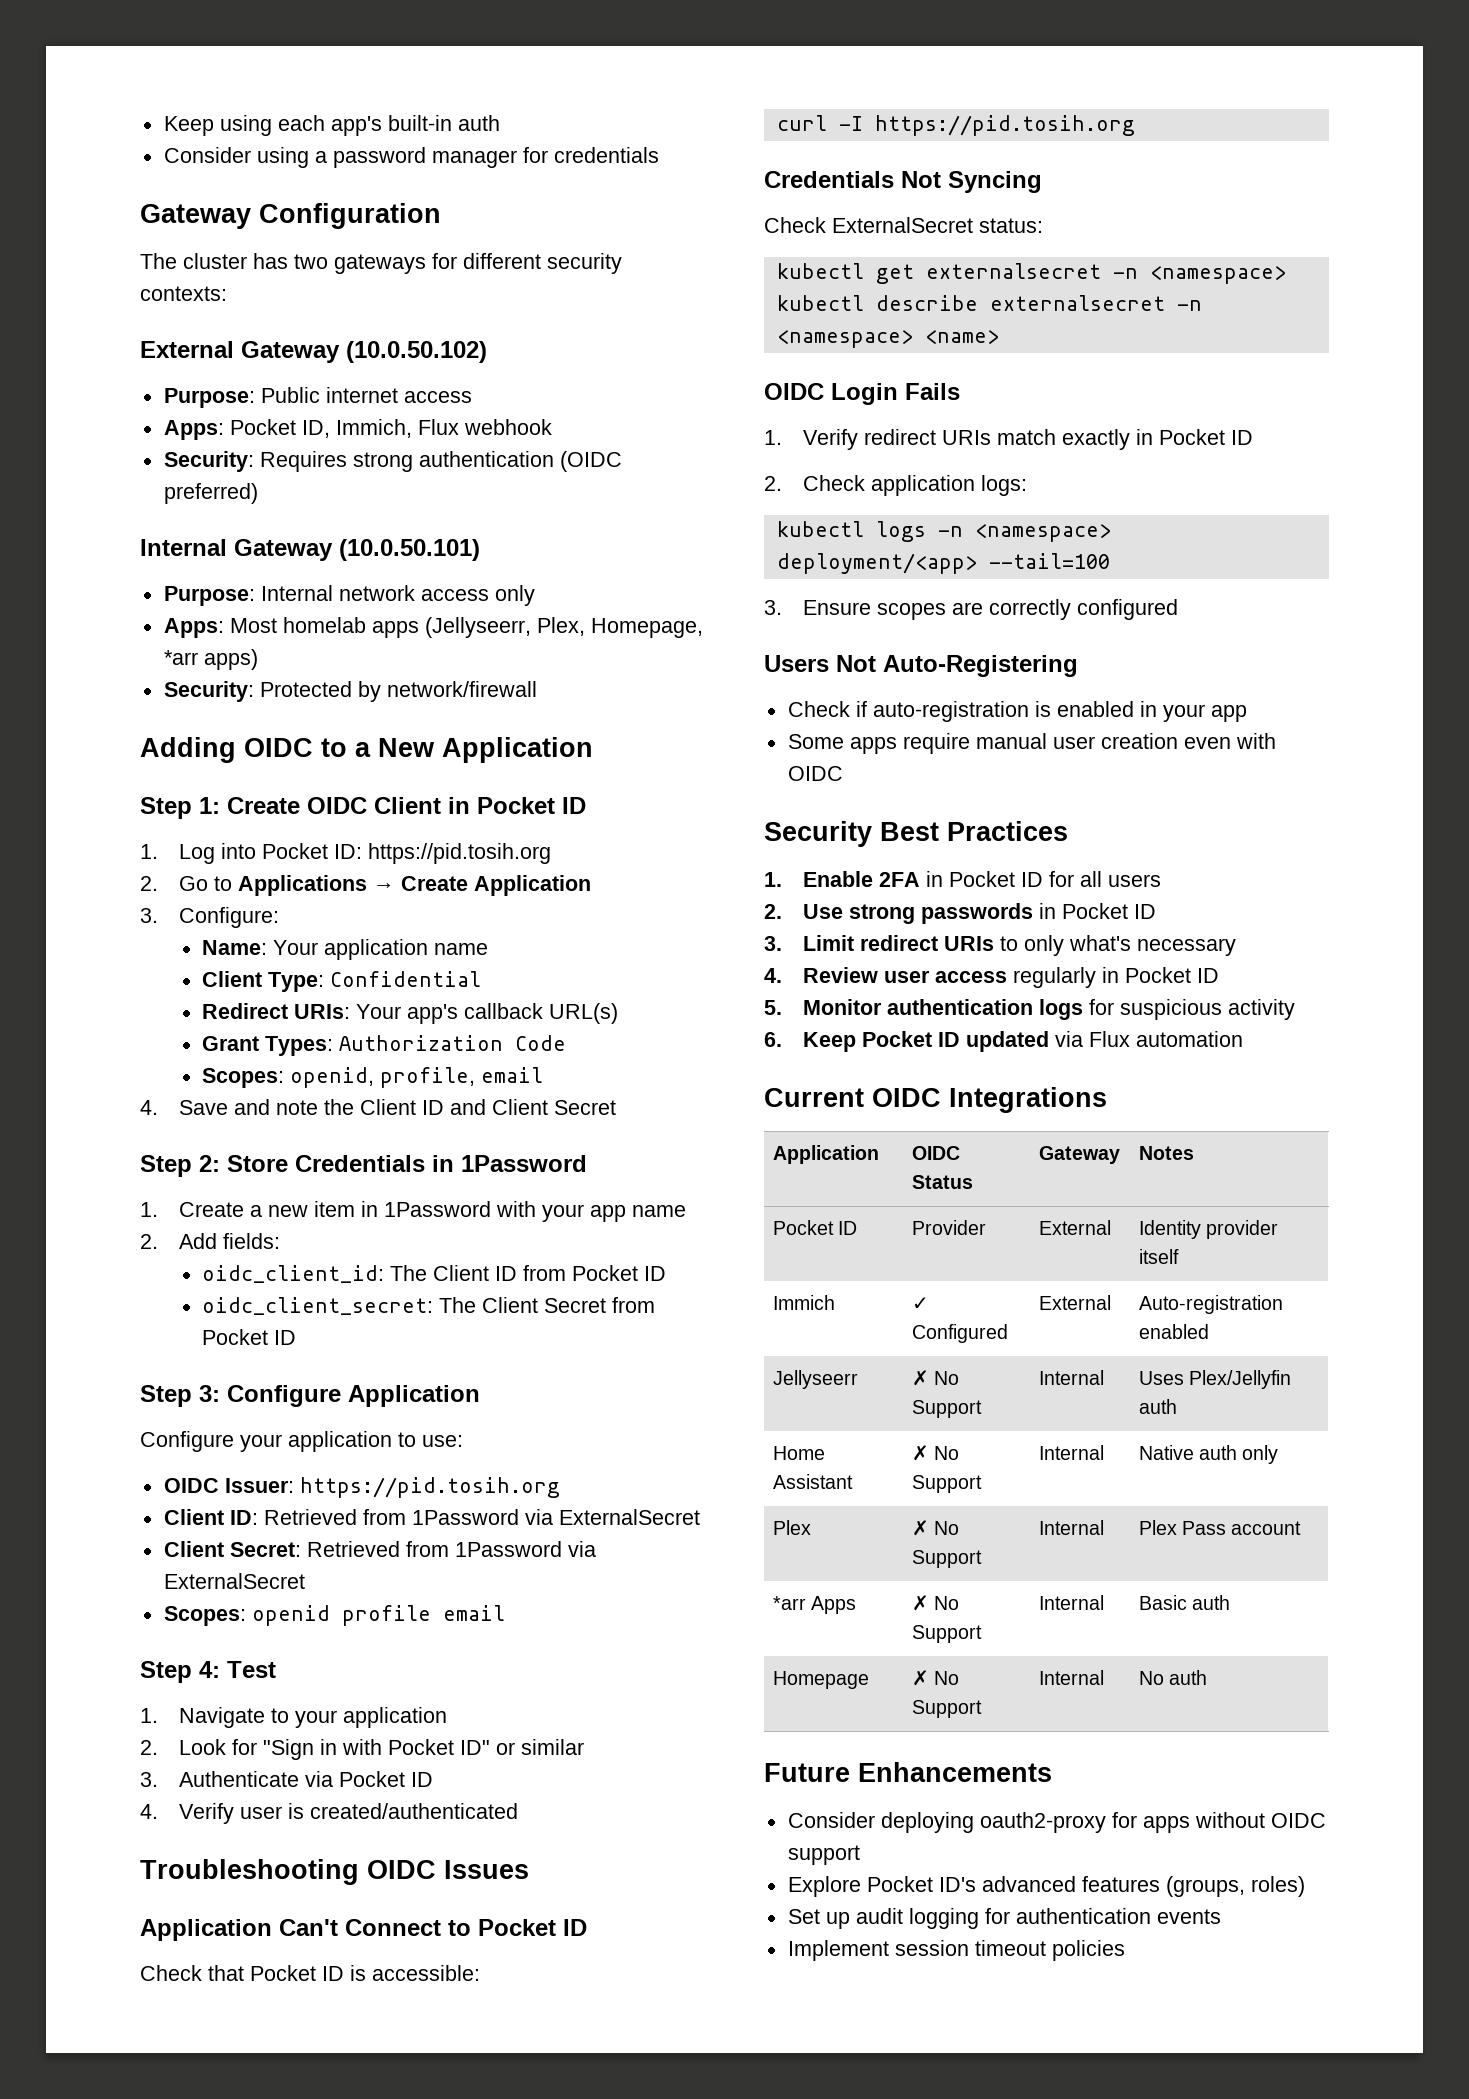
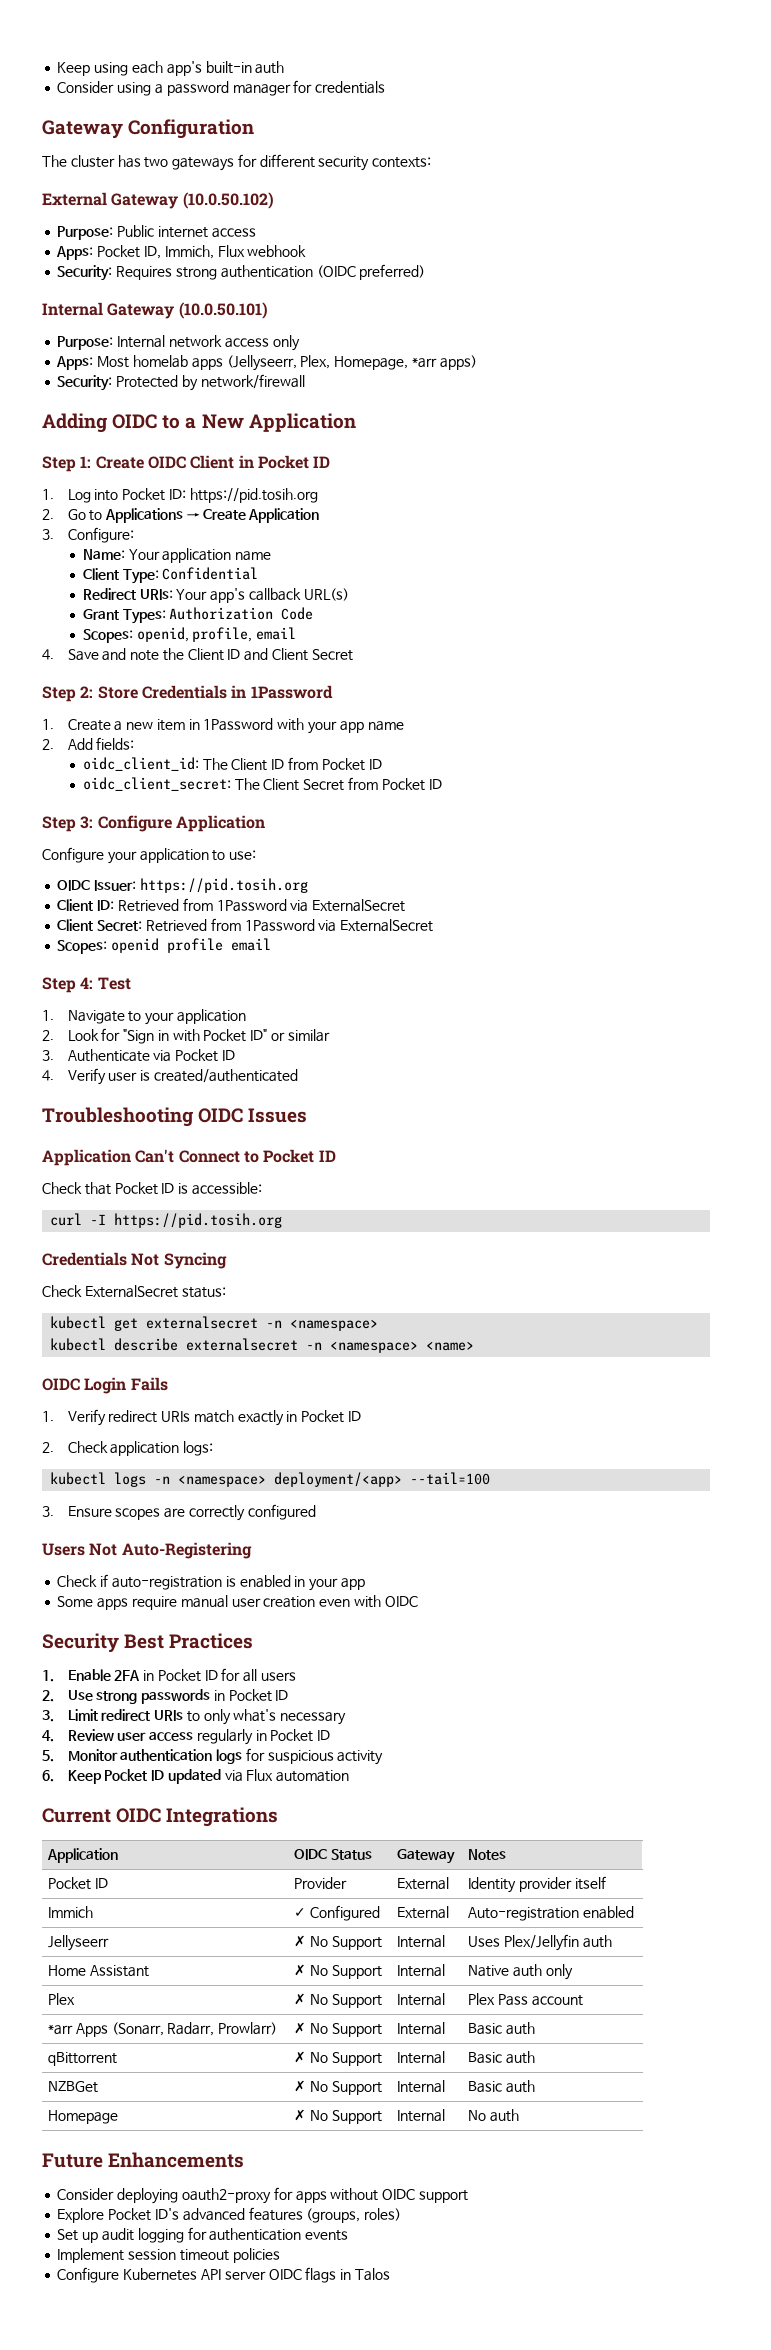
(856, 1605) none -> [111,2022,278,2036] [294,2022,382,2037] [397,2022,446,2035] [468,2022,535,2035] [48,2052,118,2066] [294,2051,382,2066] [397,2051,446,2064] [468,2051,535,2064] [48,2081,99,2093] (Sonarr, Radarr, Prowlarr) | ✗ No Support | Internal | Basic auth // qBittorrent | ✗ No Support | Internal | Basic auth // NZBGet
(1125, 1950) none -> [57,2267,390,2283] // Configure Kubernetes API server OIDC flags in Talos

